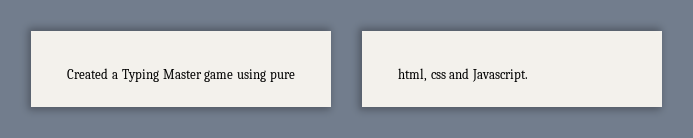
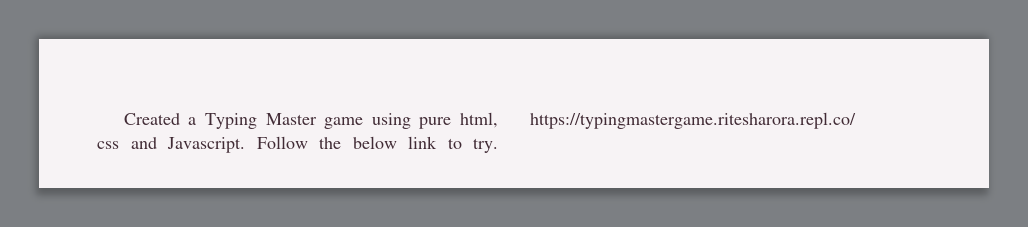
(528, 75) none -> [256,136,498,153] [530,112,856,129] Follow the below link to try. https://typingmastergame.ritesharora.repl.co/

